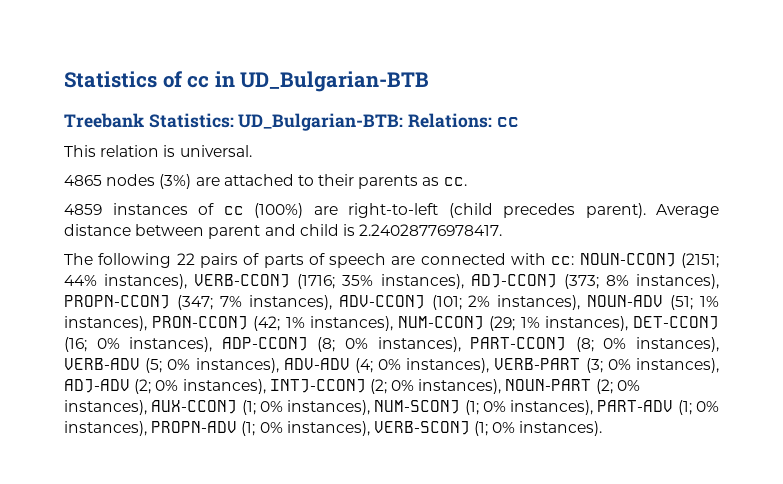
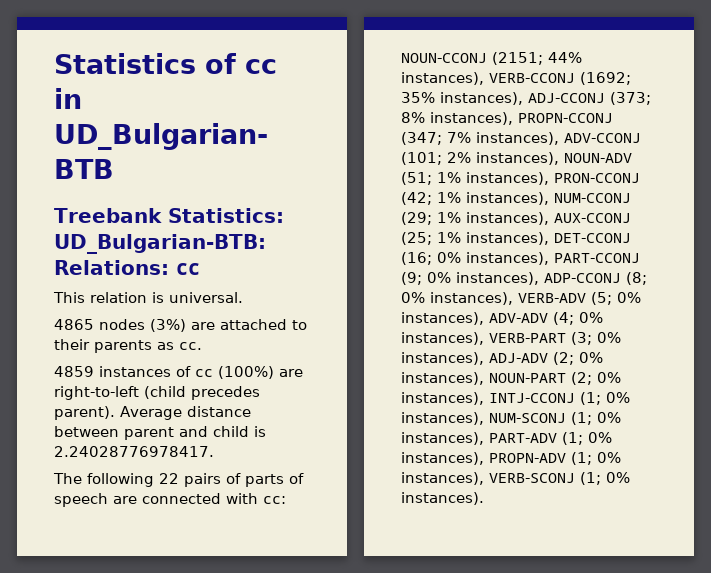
[297,274,336,289] (1716; -> [580,72,631,85] (1692;
(628, 323) none -> [554,213,631,223] [401,232,549,245] AUX-CCONJ (25; 1% instances),
[221,337,567,352] ADP-CCONJ (8; 0% instances), PART-CCONJ -> [554,253,640,263] [401,272,621,285] PART-CCONJ (9; 0% instances), ADP-CCONJ
[269,379,502,394] INTJ-CCONJ (2; 0% instances), -> (484, 378) none
[151,400,238,414] AUX-CCONJ -> [489,393,575,403] INTJ-CCONJ

